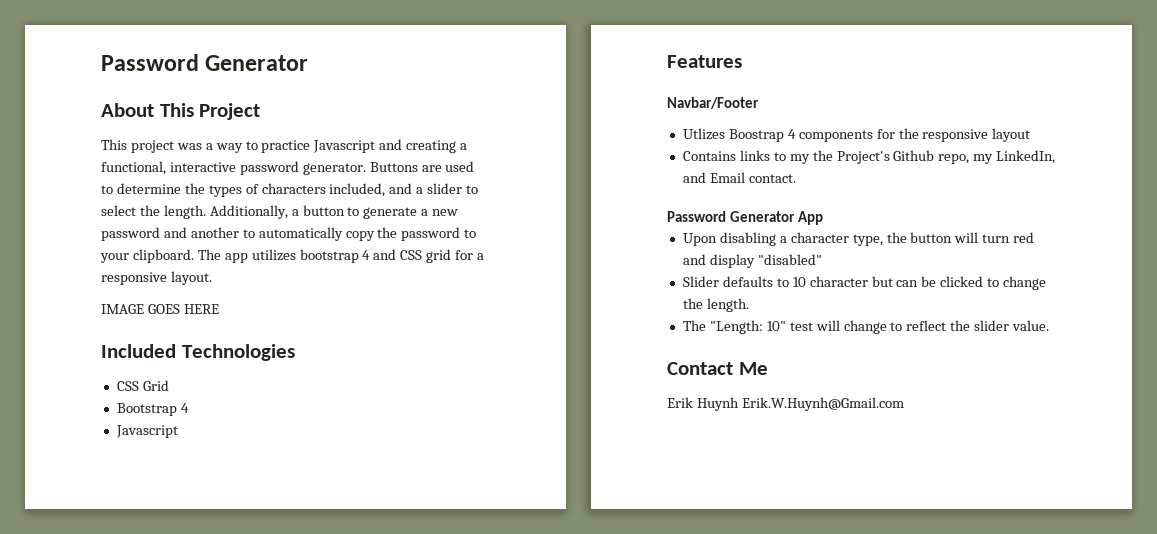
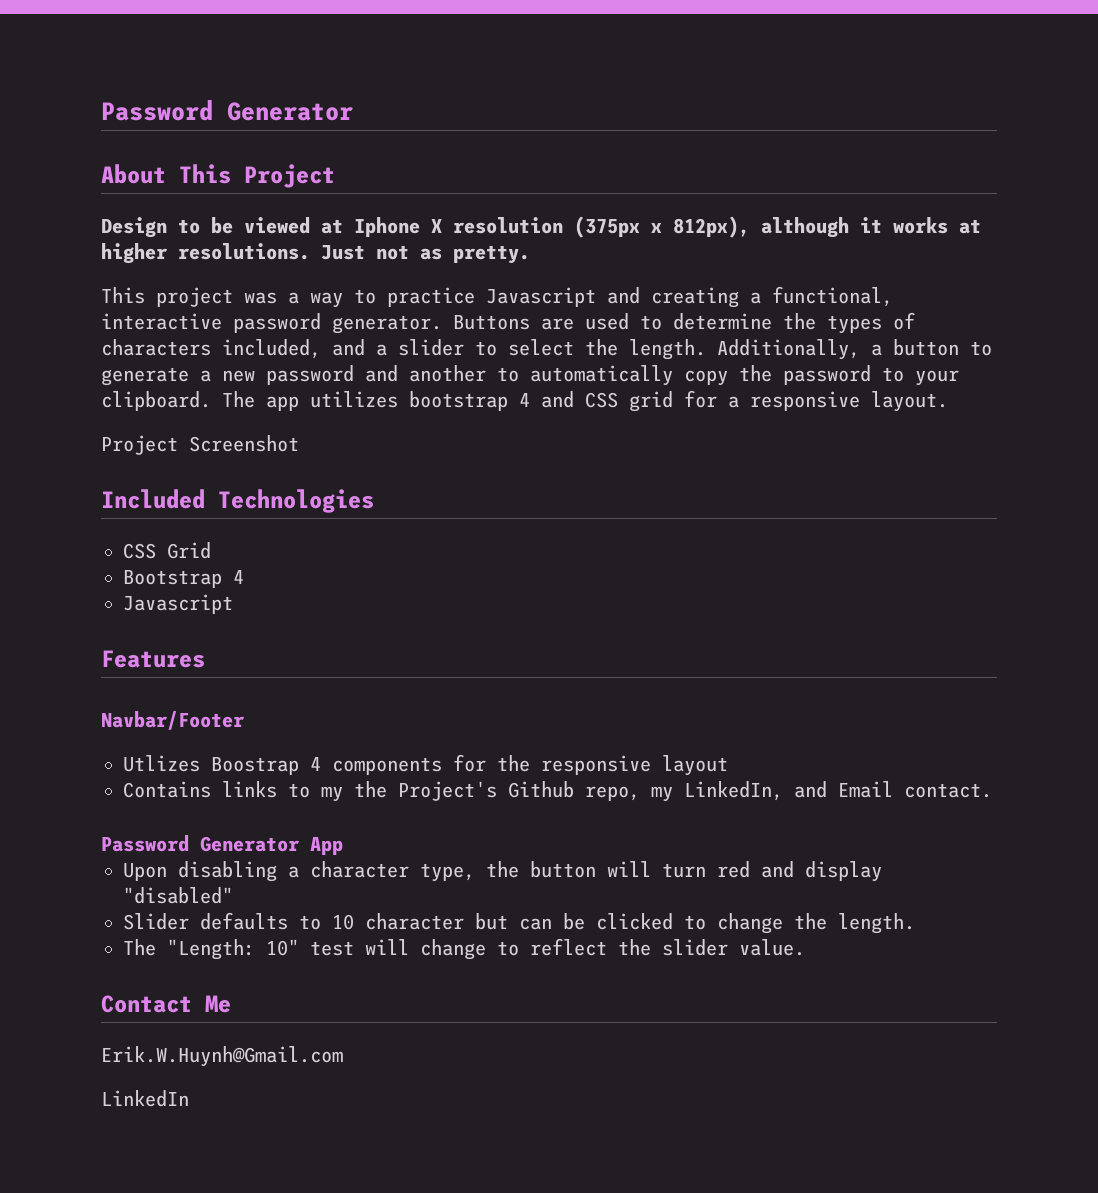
(261, 111) none -> [101,216,981,238] [101,243,530,264] // Design to be viewed at Iphone X resolution (375px x 812px), although it works at higher resolutions. Just not as pretty.
[101,304,219,314] IMAGE GOES HERE -> [101,435,299,455] Project Screenshot
[667,397,739,411] Erik Huynh -> (231, 1004) none
(904, 404) none -> [101,1090,189,1107] // LinkedIn

